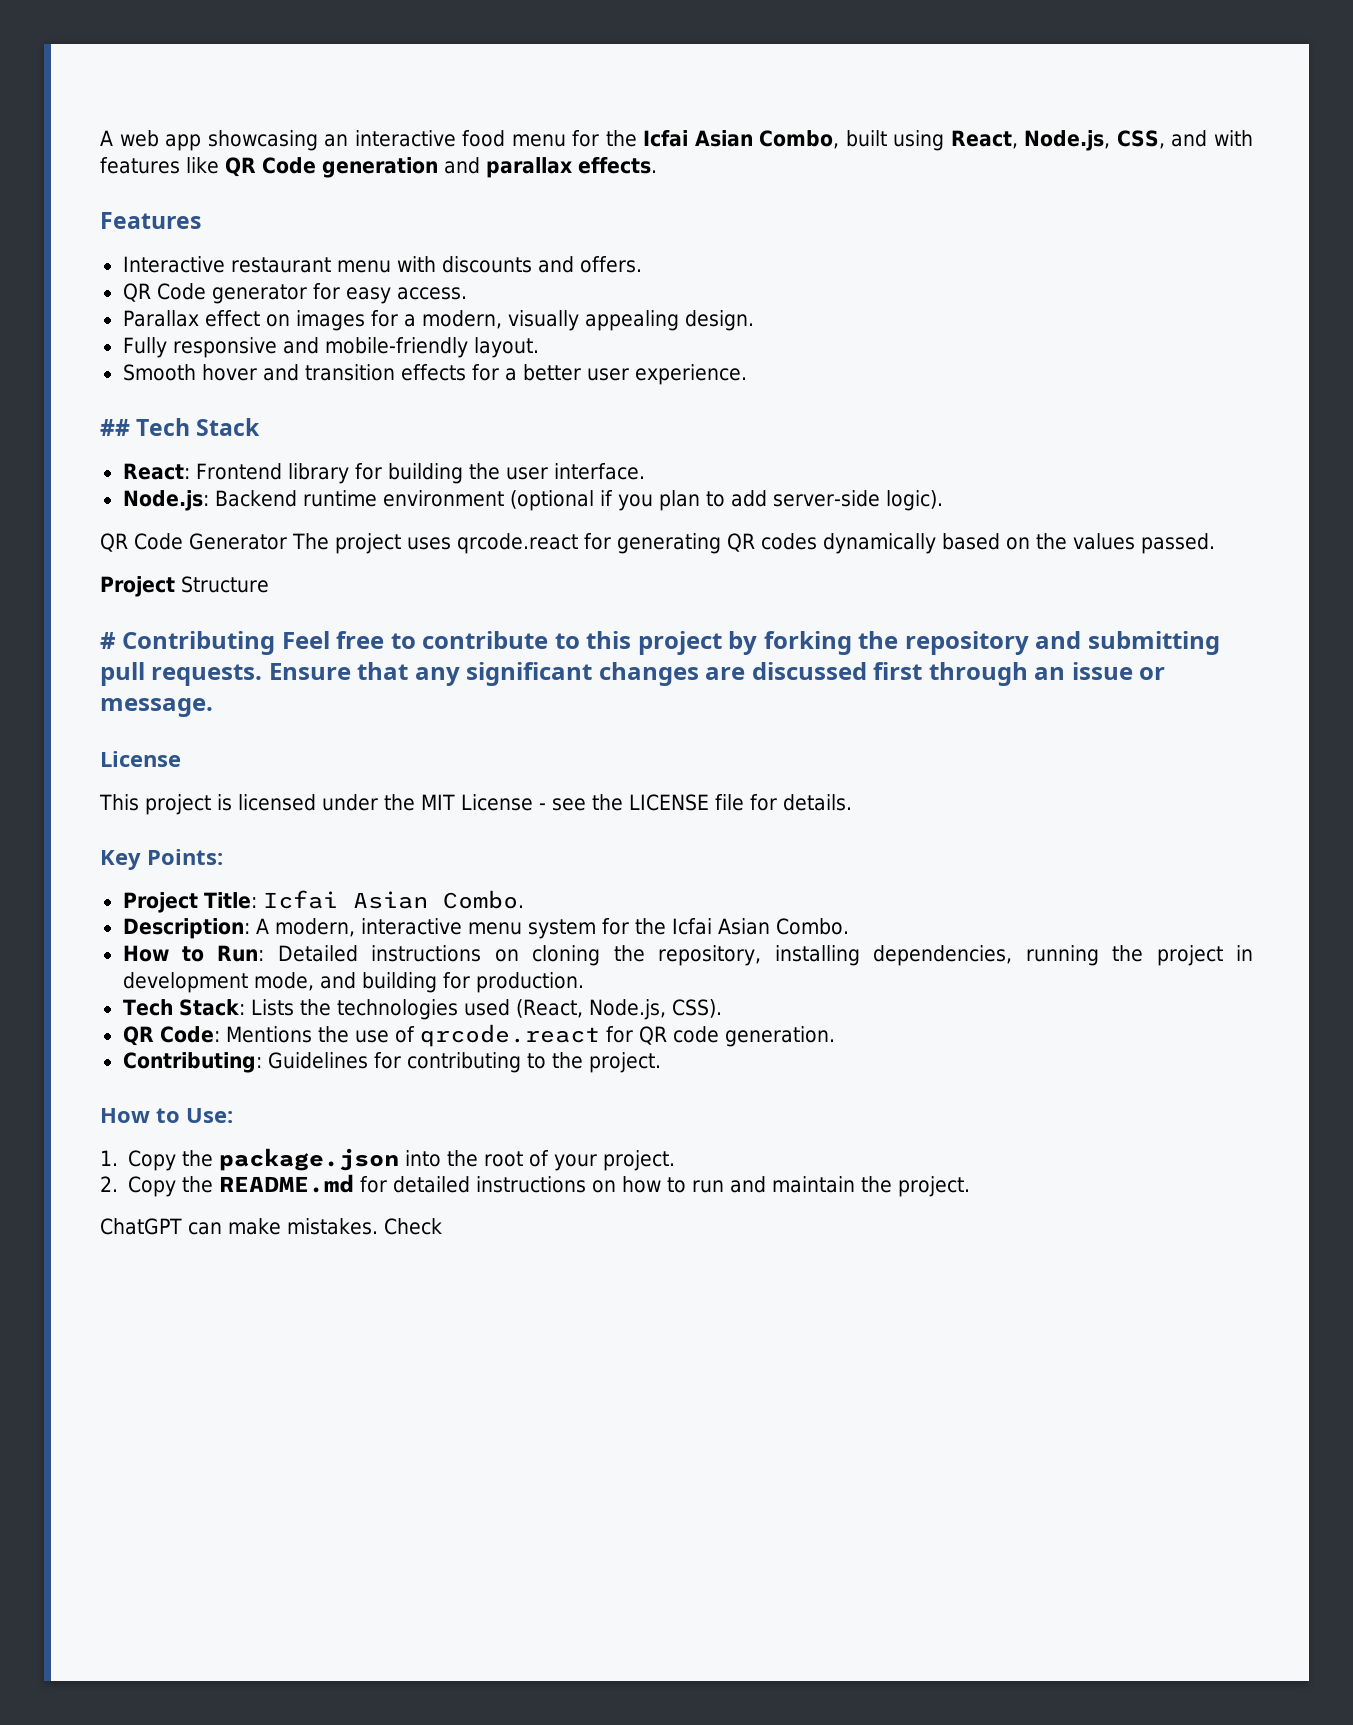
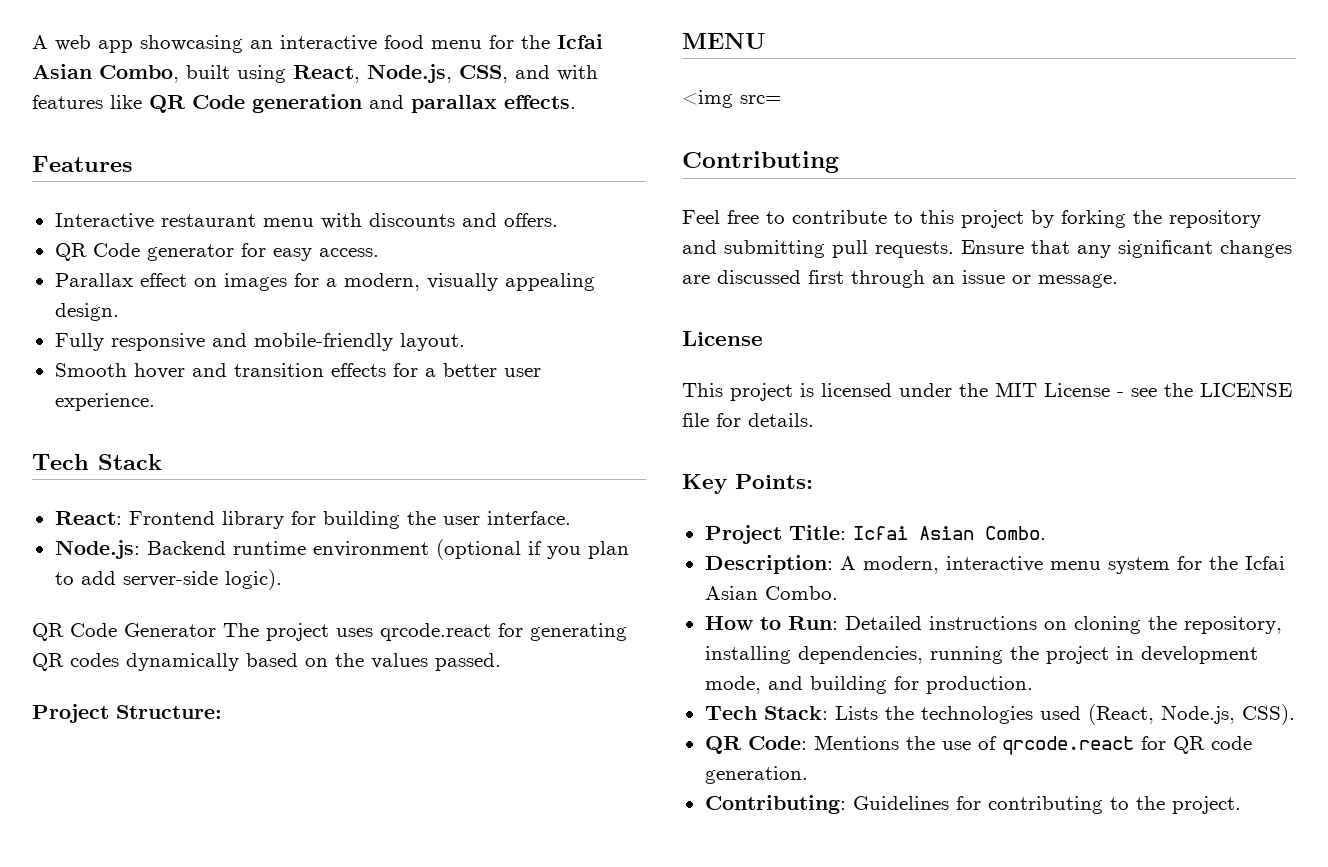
[100,419,130,436] ## -> (155, 402) none
[181,576,269,593] [100,632,116,649] Structure // # -> [116,705,222,719] [682,33,765,49] [682,90,781,108] Structure: // MENU // <img src= //
(276, 643) none -> (839, 162) //
[100,1108,233,1123] [100,1148,676,1171] [100,1174,971,1197] [100,1218,442,1235] // How to Use: // 1. Copy the package.json into the root of your project. // 2. Copy the README.md for detailed instructions on how to run and maintain the project. // ChatGPT can make mistakes. Check -> (1241, 805) none

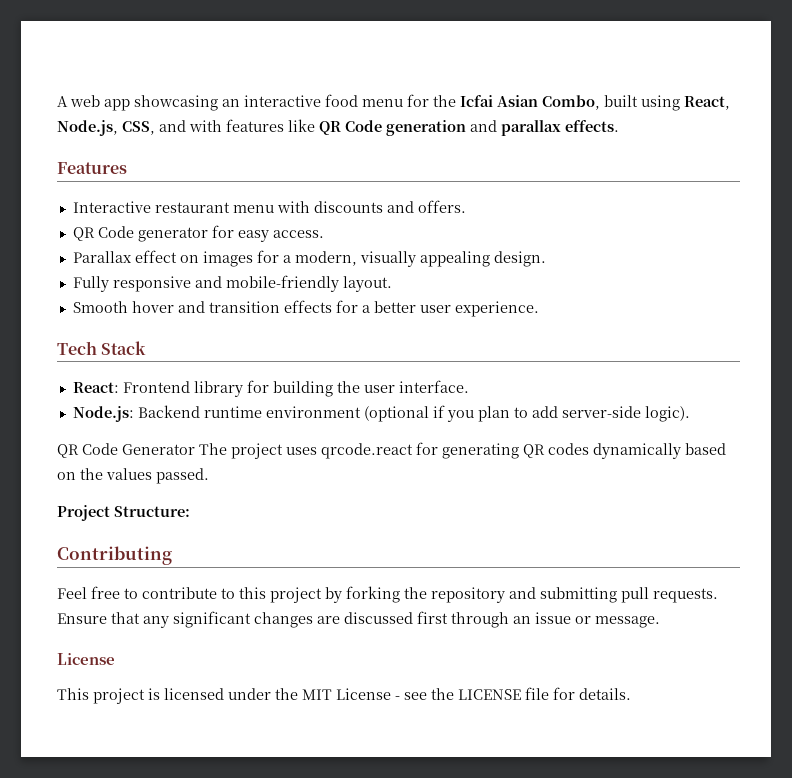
[682,33,765,49] [682,90,781,108] // MENU // <img src= -> (190, 511) none
[682,474,813,494] [704,525,1046,544] [704,555,1285,574] [704,586,838,600] [704,616,1282,634] [704,646,1258,664] [704,676,1033,694] [704,704,1295,725] [704,735,1252,755] [704,766,808,784] [704,795,1241,814] // Key Points: // Project Title: Icfai Asian Combo. // Description: A modern, interactive menu system for the Icfai Asian Combo. // How to Run: Detailed instructions on cloning the repository, installing dependencies, running the project in development mode, and building for production. // Tech Stack: Lists the technologies used (React, Node.js, CSS). // QR Code: Mentions the use of qrcode.react for QR code generation. // Contributing: Guidelines for contributing to the project. -> (631, 694) none

